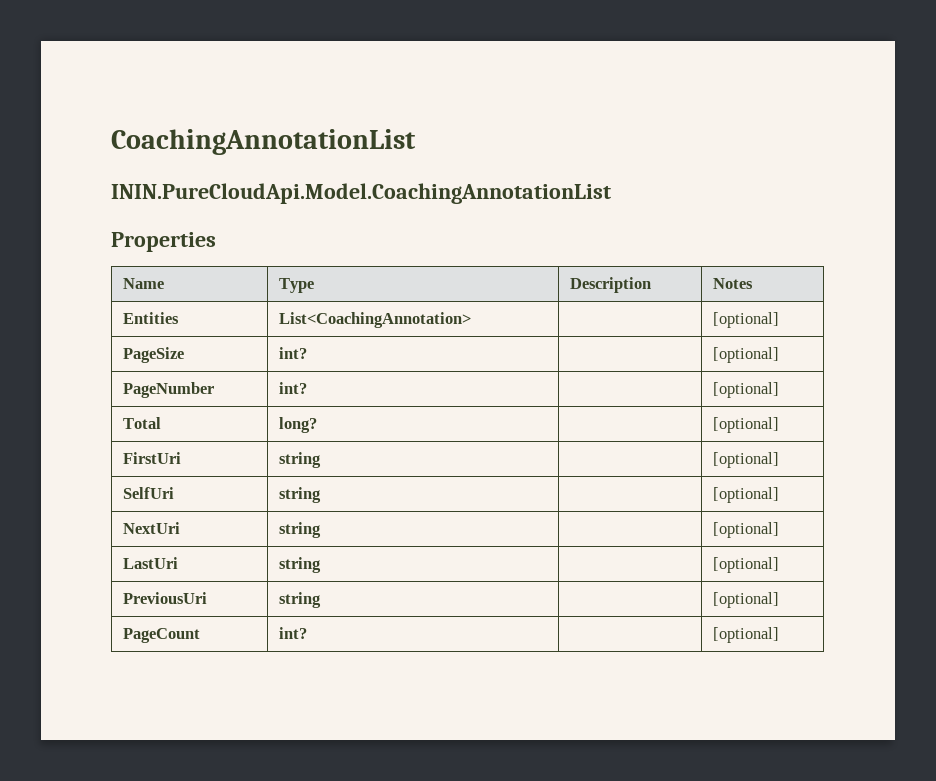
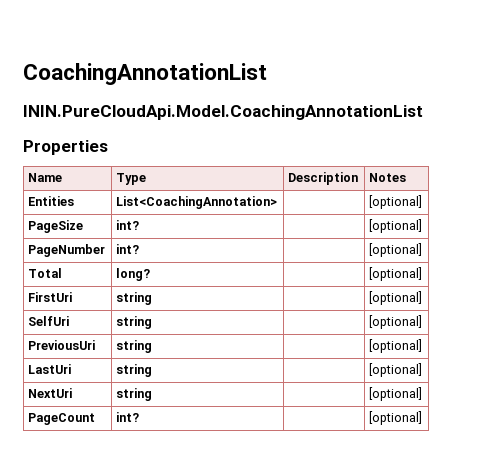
[123,522,181,534] NextUri -> [28,340,96,350] PreviousUri
[123,592,208,604] PreviousUri -> [28,388,73,398] NextUri

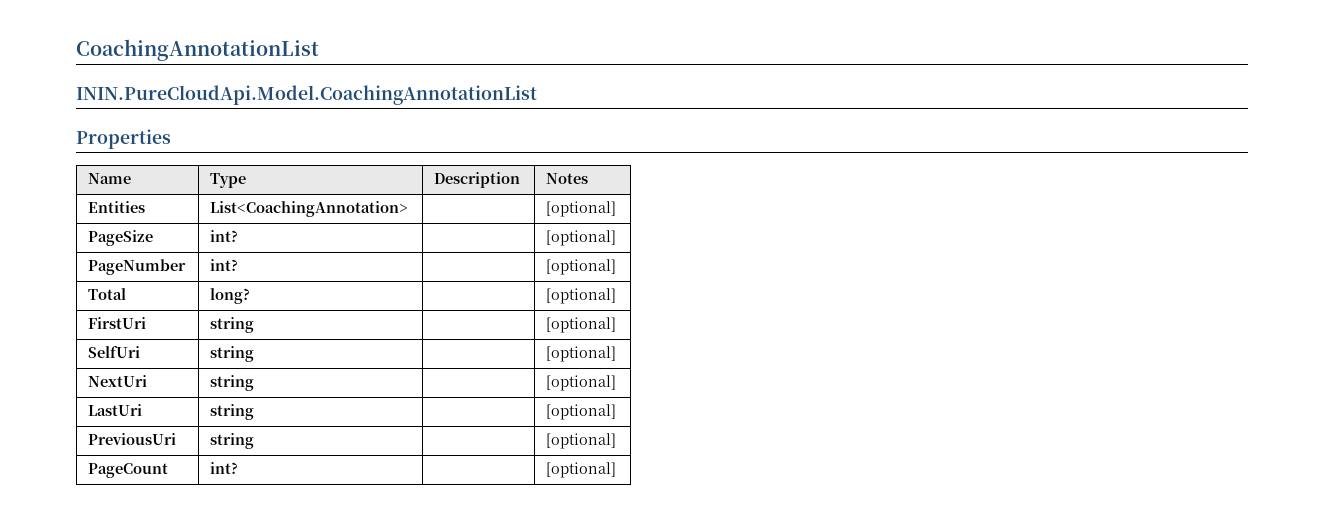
[28,340,96,350] PreviousUri -> [88,375,148,387] NextUri
[28,388,73,398] NextUri -> [88,433,177,445] PreviousUri

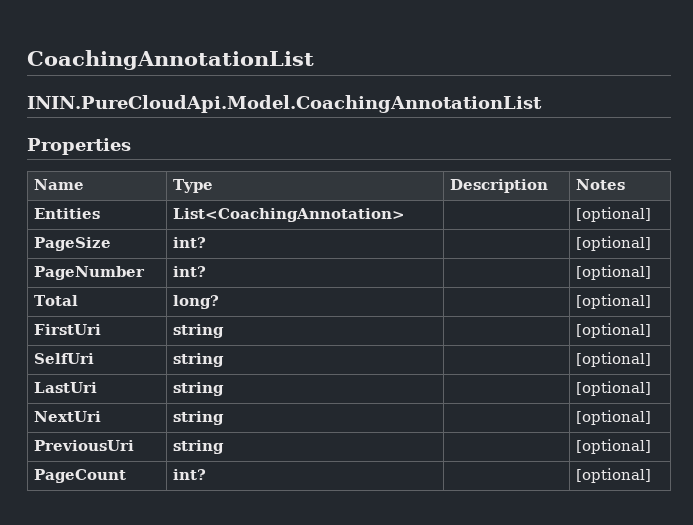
[88,375,148,387] [210,375,255,391] [546,375,617,391] [88,404,143,416] NextUri | string | | [optional] // LastUri -> [33,382,97,393] [172,382,224,396] [575,381,651,396] [33,411,101,422] LastUri | string | | [optional] // NextUri

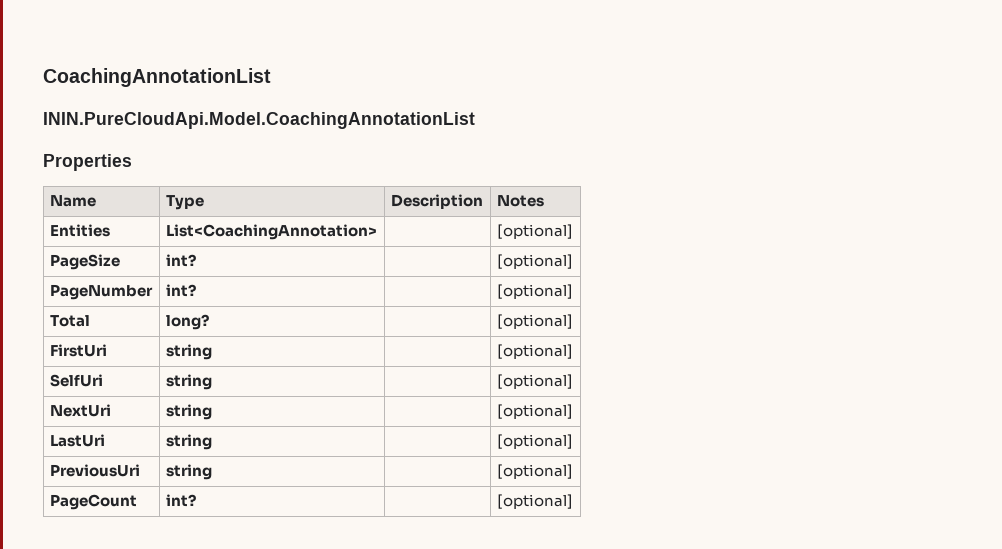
[33,382,97,393] [172,382,224,396] [575,381,651,396] [33,411,101,422] LastUri | string | | [optional] // NextUri -> [49,404,111,417] [165,404,212,420] [496,404,573,419] [49,434,105,447] NextUri | string | | [optional] // LastUri

